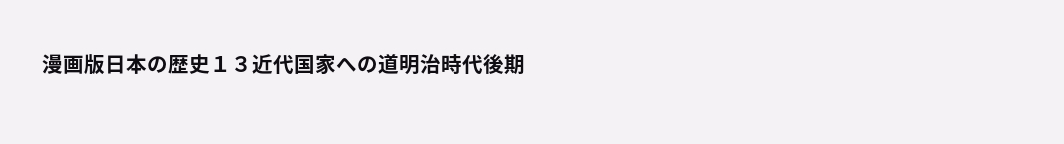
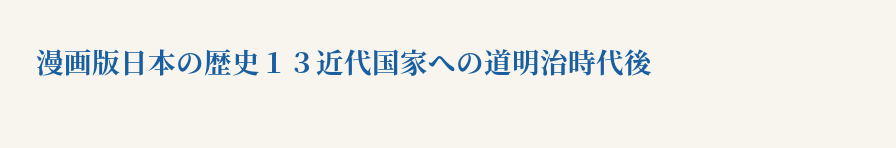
[504,54,525,75] 期 -> (653, 62) none

